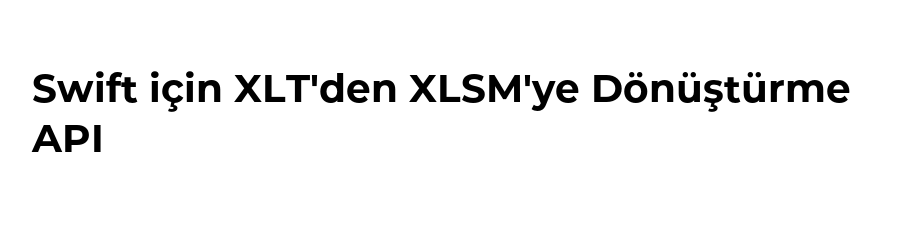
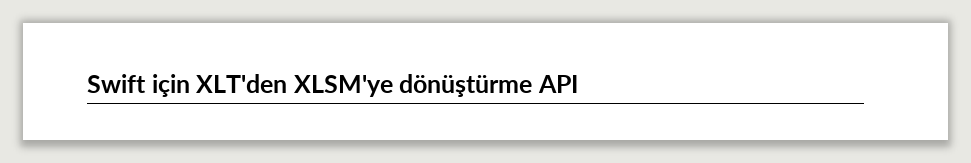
[591,72,851,112] Dönüştürme -> [399,74,533,97] dönüştürme

